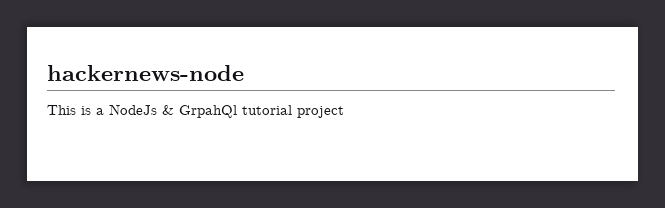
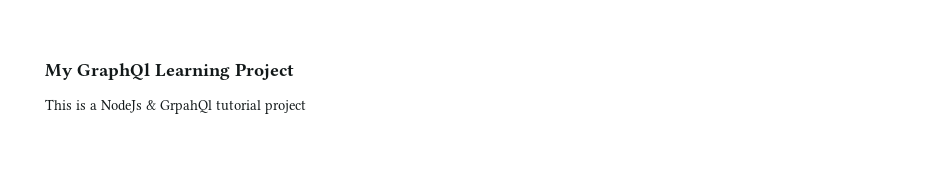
[47,65,244,81] hackernews-node -> [45,63,294,80] My GraphQl Learning Project

